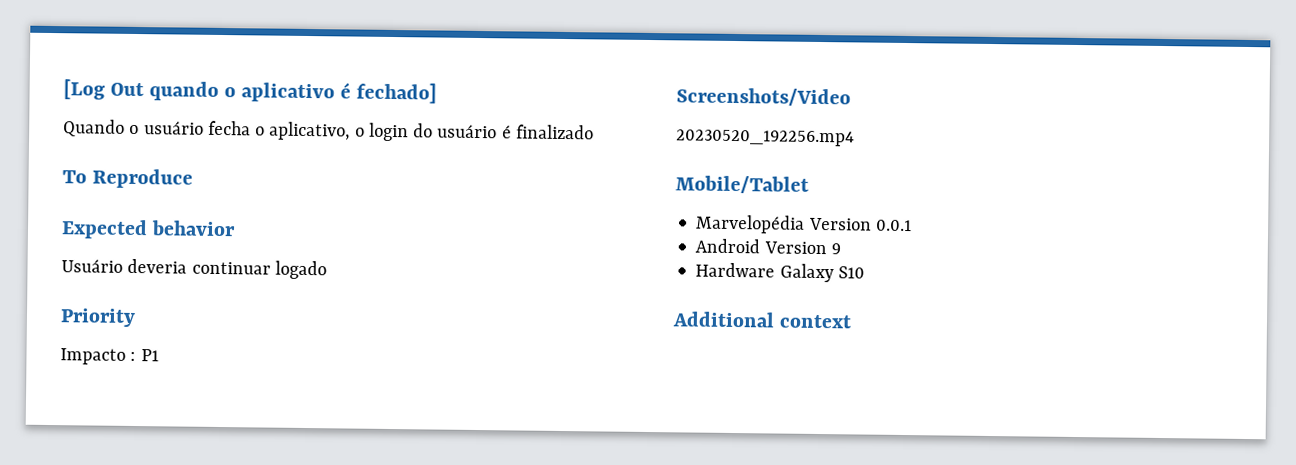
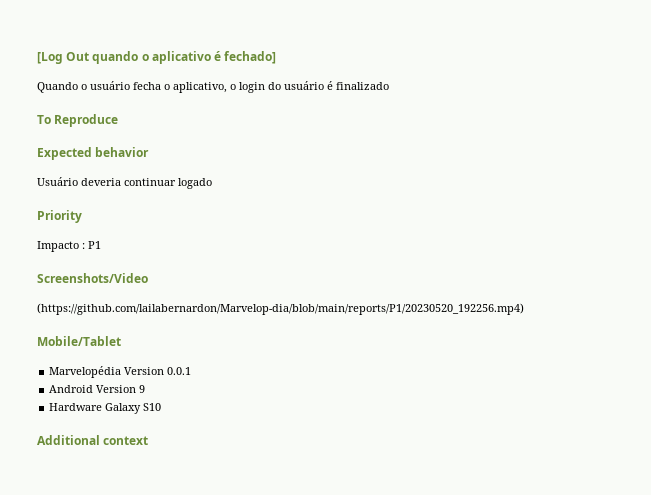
[676,129,855,147] 20230520_192256.mp4 -> [37,303,524,315] (https://github.com/lailabernardon/Marvelop-dia/blob/main/reports/P1/20230520_192256.mp4)

